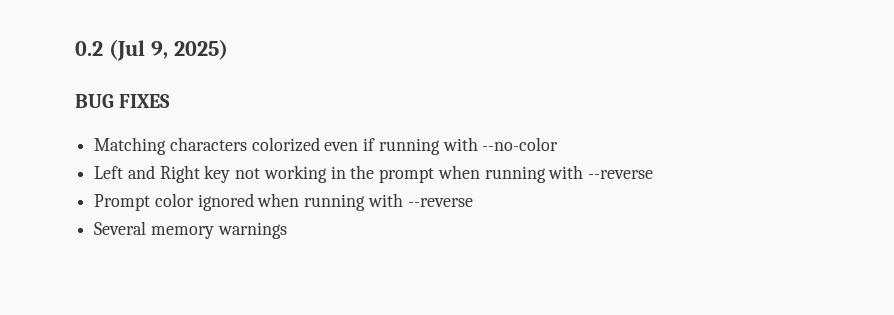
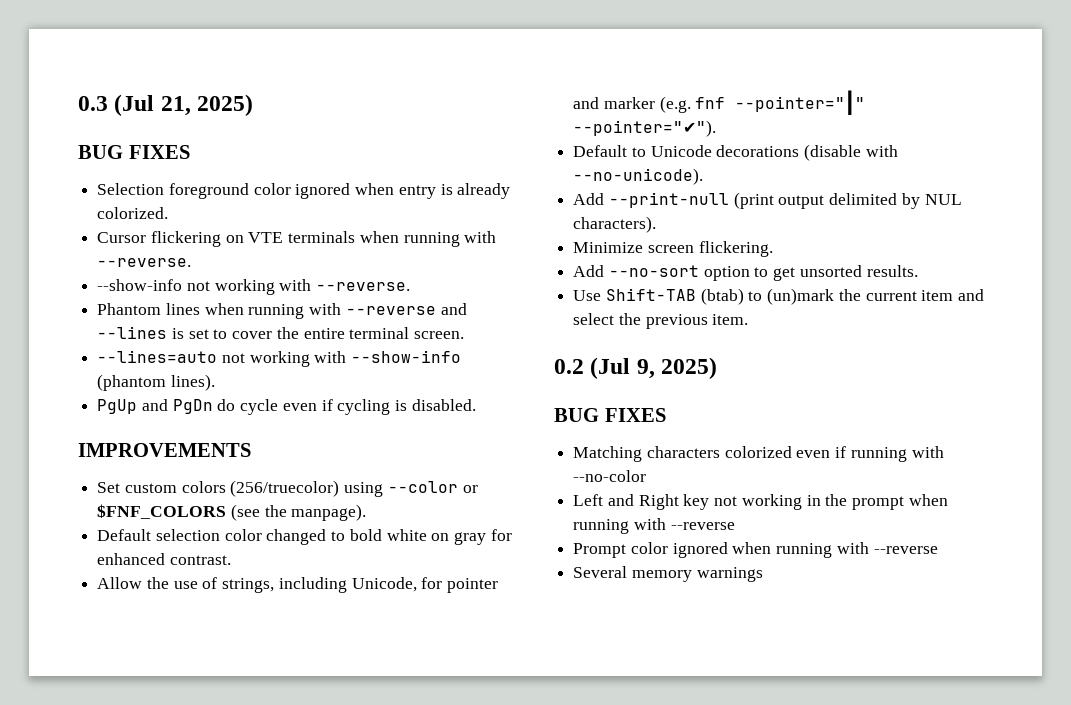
(75, 48) none -> [78,94,254,116] [78,145,190,159] [97,183,511,199] [97,207,169,219] [97,231,497,247] [97,258,192,267] [97,279,411,295] [97,303,467,319] [97,326,465,339] [97,350,462,367] [97,374,215,391] [97,399,476,415] [78,443,251,457] [97,480,478,497] [97,504,367,521] [97,529,512,545] [97,553,231,565] [97,577,499,593] [573,90,866,115] [573,120,717,137] [573,144,898,161] [573,168,704,185] [573,192,962,209] [573,216,657,233] [573,241,773,257] [573,265,918,281] [573,288,985,305] [573,313,749,329] 0.3 (Jul 21, 2025) // BUG FIXES // Selection foreground color ignored when entry is already colorized. // Cursor flickering on VTE terminals when running with --reverse. // --show-info not working with --reverse. // Phantom lines when running with --reverse and --lines is set to cover the entire terminal screen. // --lines=auto not working with --show-info (phantom lines). // PgUp and PgDn do cycle even if cycling is disabled. // IMPROVEMENTS // Set custom colors (256/truecolor) using --color or $FNF_COLORS (see the manpage). // Default selection color changed to bold white on gray for enhanced contrast. // Allow the use of strings, including Unicode, for pointer and marker (e.g. fnf --pointer="┃" --pointer="✔"). // Default to Unicode decorations (disable with --no-unicode). // Add --print-null (print output delimited by NUL characters). // Minimize screen flickering. // Add --no-sort option to get unsorted results. // Use Shift-TAB (btab) to (un)mark the current item and select the previous item. //

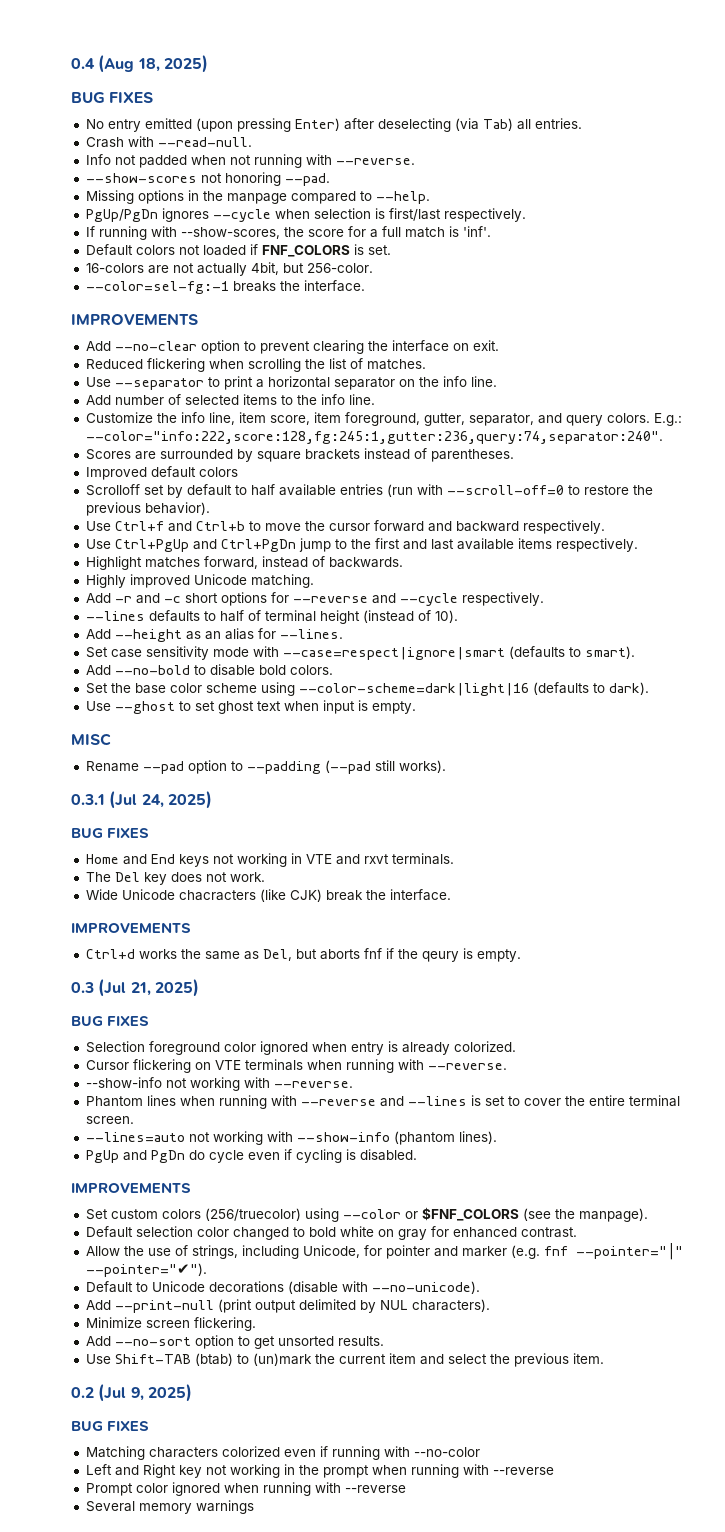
(78, 103) none -> [71,55,208,73] [71,92,154,103] [85,118,582,132] [85,136,252,148] [85,154,415,168] [85,172,330,186] [85,190,430,204] [85,208,526,222] [85,226,491,240] [85,244,391,257] [85,262,373,276] [85,280,365,294] [71,313,198,325] [85,340,499,354] [85,358,426,372] [85,376,497,390] [85,394,375,405] [85,412,682,426] [85,431,663,444] [85,448,514,462] [85,466,238,480] [85,484,653,498] [85,502,210,516] [85,520,605,534] [85,538,638,552] [85,556,403,570] [85,574,314,588] [85,592,544,606] [85,610,458,624] [85,628,343,642] [85,646,635,660] [85,664,333,676] [85,682,649,696] [85,700,416,714] [71,733,111,746] [85,760,446,774] [71,791,212,809] [71,828,150,838] [85,853,454,867] [85,872,265,885] [85,889,451,902] [71,923,191,933] [85,948,521,962] 0.4 (Aug 18, 2025) // BUG FIXES // No entry emitted (upon pressing Enter) after deselecting (via Tab) all entries. // Crash with --read-null. // Info not padded when not running with --reverse. // --show-scores not honoring --pad. // Missing options in the manpage compared to --help. // PgUp/PgDn ignores --cycle when selection is first/last respectively. // If running with --show-scores, the score for a full match is 'inf'. // Default colors not loaded if FNF_COLORS is set. // 16-colors are not actually 4bit, but 256-color. // --color=sel-fg:-1 breaks the interface. // IMPROVEMENTS // Add --no-clear option to prevent clearing the interface on exit. // Reduced flickering when scrolling the list of matches. // Use --separator to print a horizontal separator on the info line. // Add number of selected items to the info line. // Customize the info line, item score, item foreground, gutter, separator, and query colors. E.g.: --color="info:222,score:128,fg:245:1,gutter:236,query:74,separator:240". // Scores are surrounded by square brackets instead of parentheses. // Improved default colors // Scrolloff set by default to half available entries (run with --scroll-off=0 to restore the previous behavior). // Use Ctrl+f and Ctrl+b to move the cursor forward and backward respectively. // Use Ctrl+PgUp and Ctrl+PgDn jump to the first and last available items respectively. // Highlight matches forward, instead of backwards. // Highly improved Unicode matching. // Add -r and -c short options for --reverse and --cycle respectively. // --lines defaults to half of terminal height (instead of 10). // Add --height as an alias for --lines. // Set case sensitivity mode with --case=respect|ignore|smart (defaults to smart). // Add --no-bold to disable bold colors. // Set the base color scheme using --color-scheme=dark|light|16 (defaults to dark). // Use --ghost to set ghost text when input is empty. // MISC // Rename --pad option to --padding (--pad still works). // 0.3.1 (Jul 24, 2025) // BUG FIXES // Home and End keys not working in VTE and rxvt terminals. // The Del key does not work. // Wide Unicode chacracters (like CJK) break the interface. // IMPROVEMENTS // Ctrl+d works the same as Del, but aborts fnf if the qeury is empty. //

